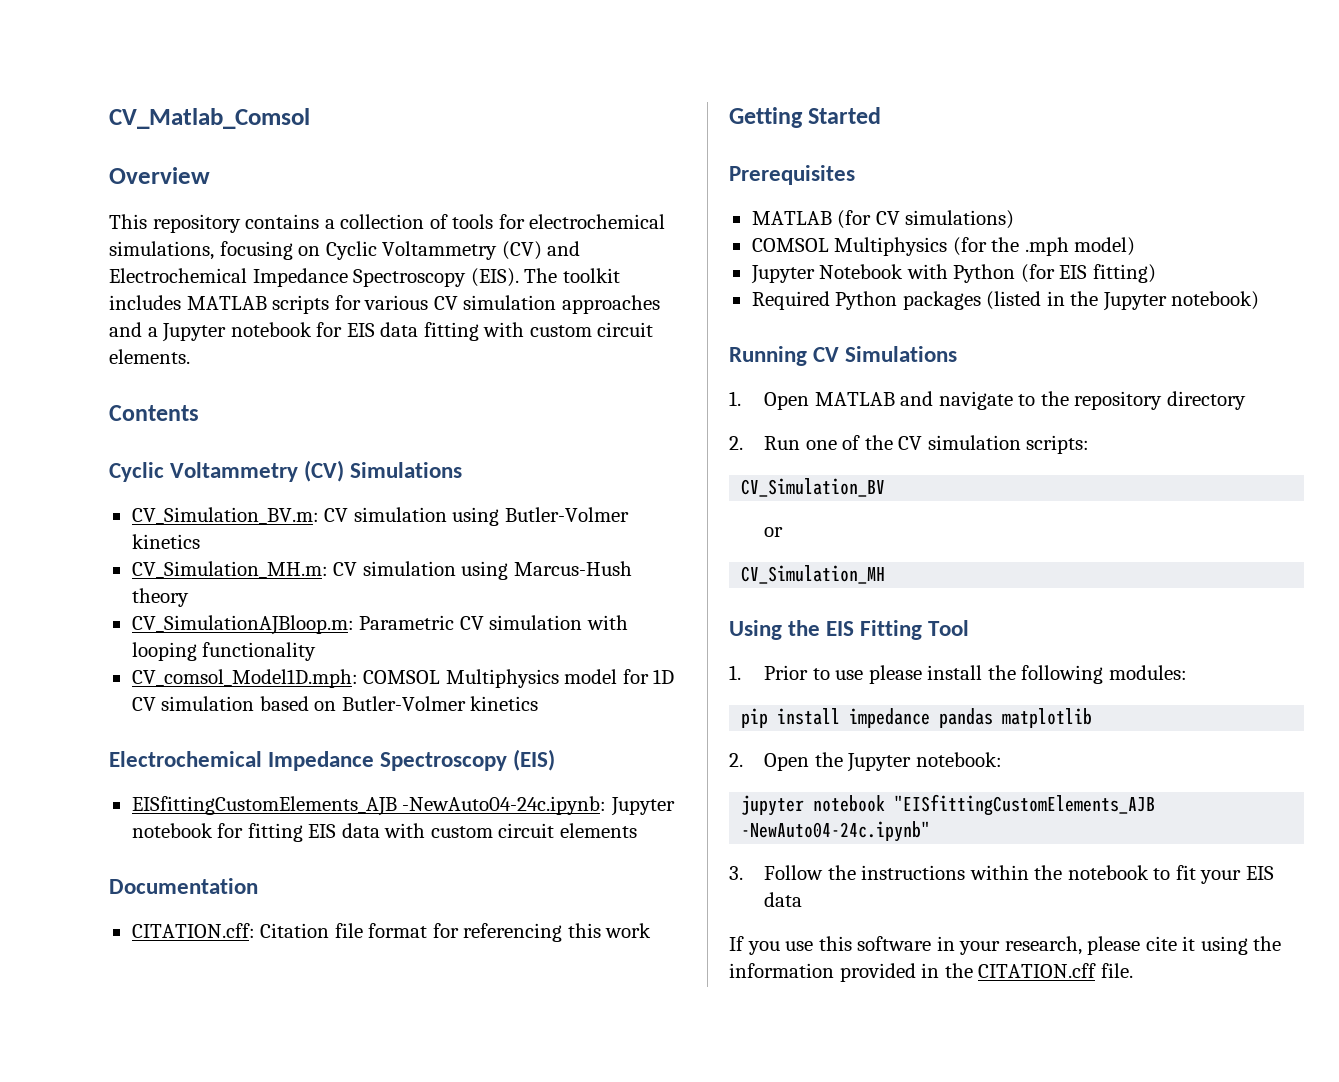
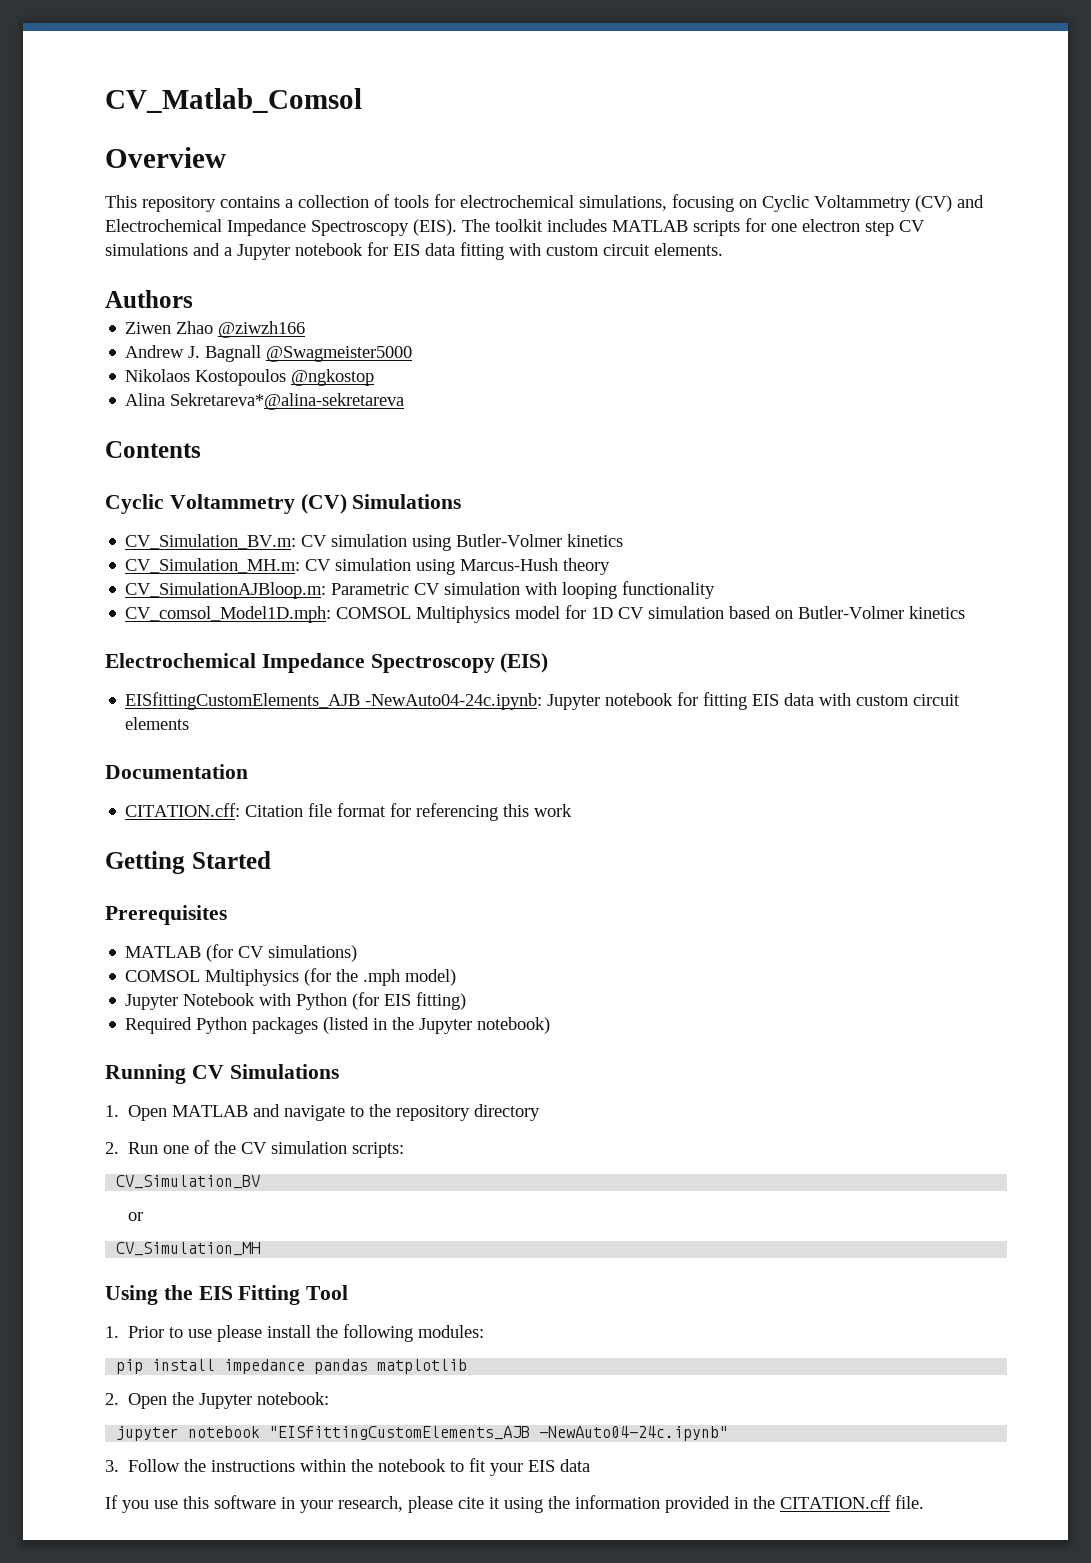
[364,295,660,314] various CV simulation approaches -> [771,219,925,236] [105,243,188,256] one electron step CV simulations
(190, 356) none -> [105,290,193,308] [125,321,306,338] [125,345,413,362] [125,369,375,386] [125,393,405,410] // Authors // Ziwen Zhao @ziwzh166 // Andrew J. Bagnall @Swagmeister5000 // Nikolaos Kostopoulos @ngkostop // Alina Sekretareva*@alina-sekretareva

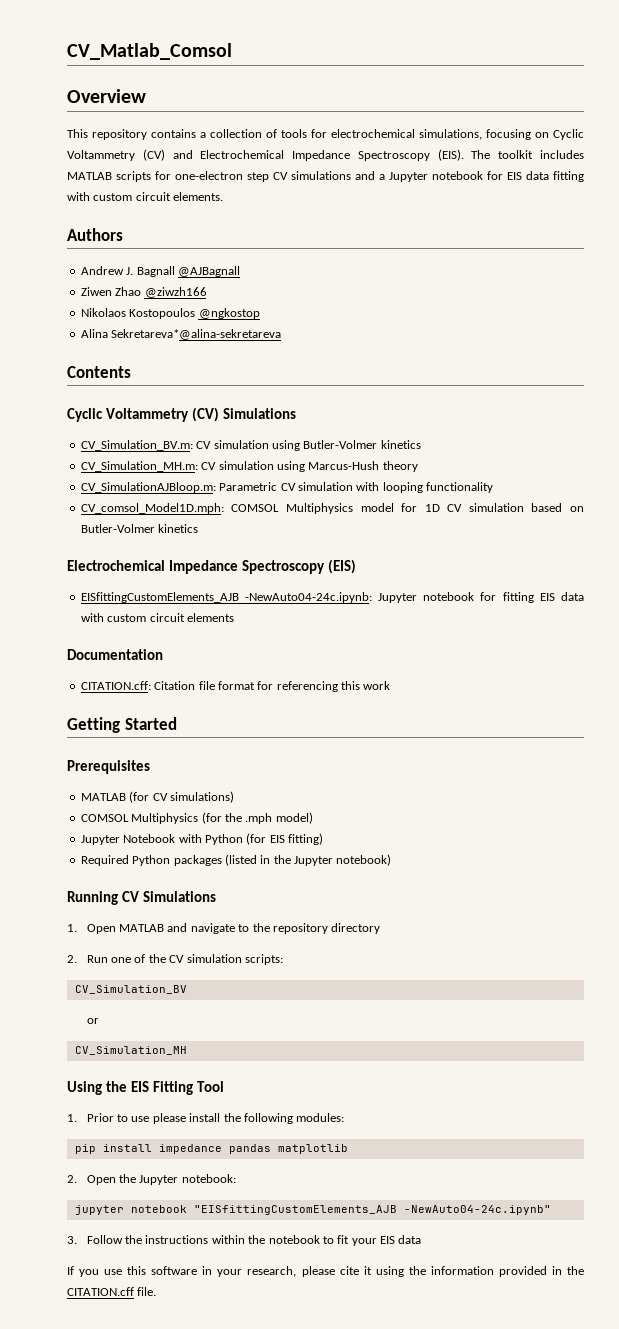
[771,219,860,232] one electron -> [175,171,243,180] one-electron
(193, 299) none -> [80,266,240,277] // Andrew J. Bagnall @AJBagnall
[125,345,413,362] // Andrew J. Bagnall @Swagmeister5000 -> (207, 292) none

